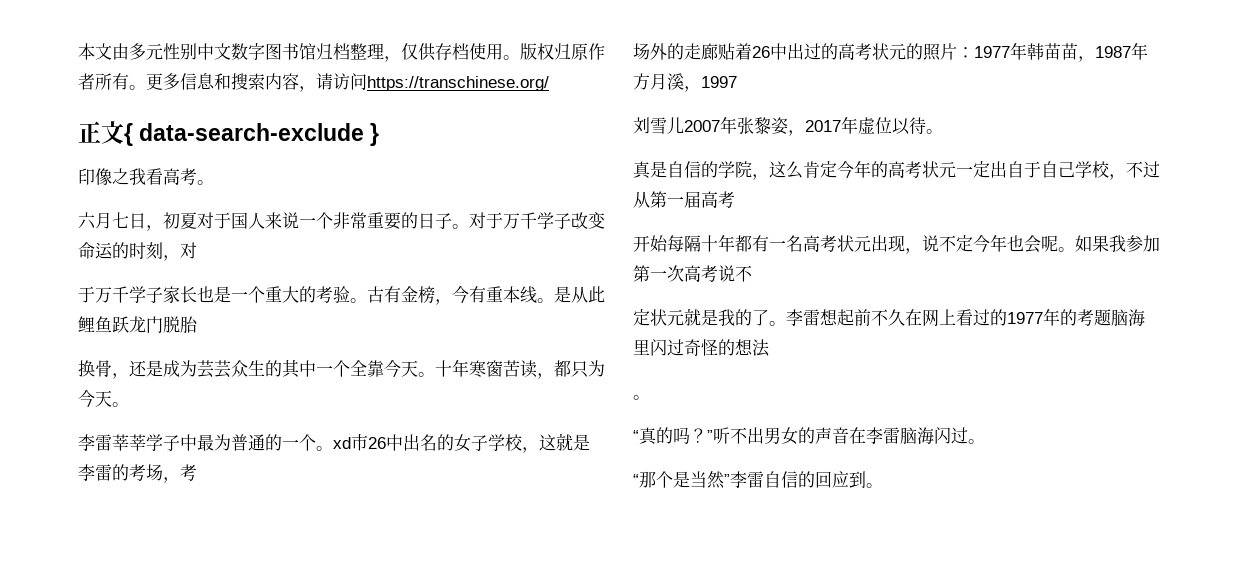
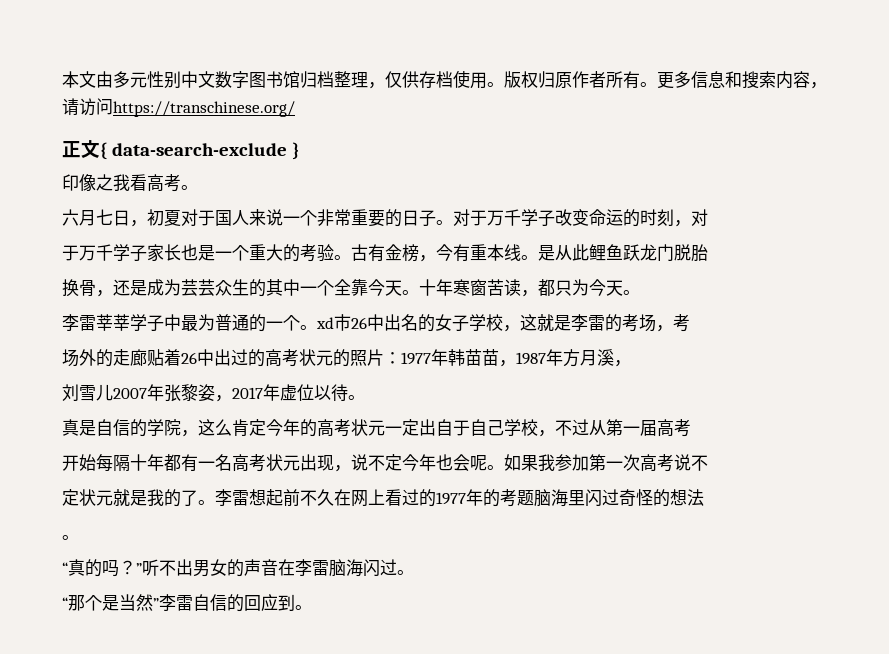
[701,76,737,88] 1997 -> (631, 363) none

